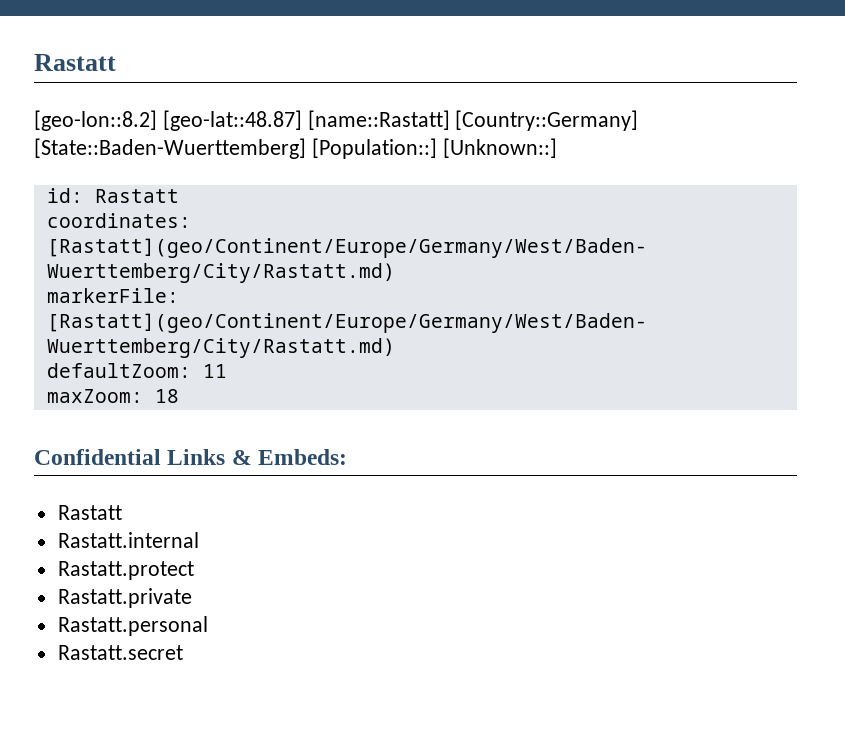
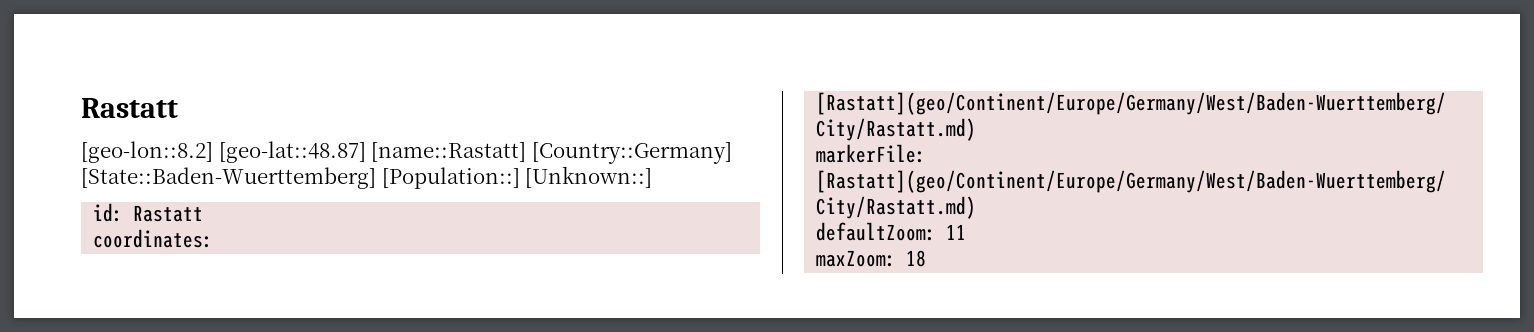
[34,449,348,465] [57,505,122,520] [57,532,199,548] [57,561,194,580] [57,588,192,608] [57,616,208,636] [57,645,183,660] // Confidential Links & Embeds: // Rastatt // Rastatt.internal // Rastatt.protect // Rastatt.private // Rastatt.personal // Rastatt.secret -> (927, 258) none

